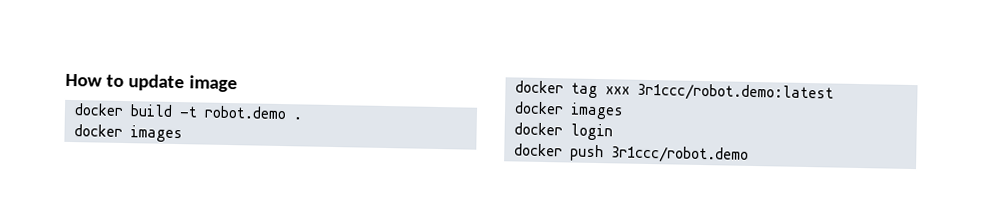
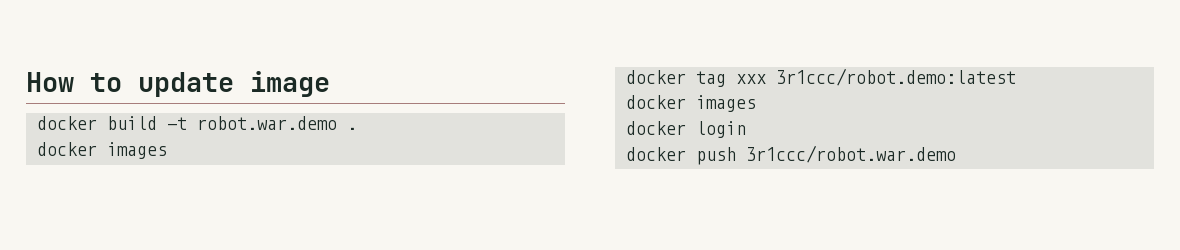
[203,105,287,120] robot.demo -> [197,116,338,130] robot.war.demo
[610,145,749,164] 3r1ccc/robot.demo -> [746,145,957,163] 3r1ccc/robot.war.demo

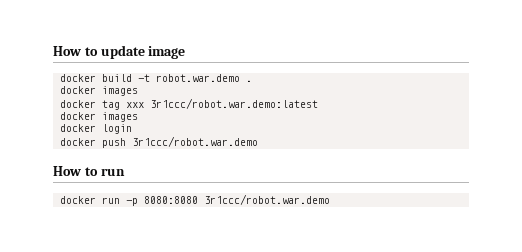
[776,68,1017,86] 3r1ccc/robot.demo:latest -> [150,98,319,109] 3r1ccc/robot.war.demo:latest
(957, 154) none -> [53,166,125,176] [60,194,331,206] // How to run // docker run -p 8080:8080 3r1ccc/robot.war.demo

